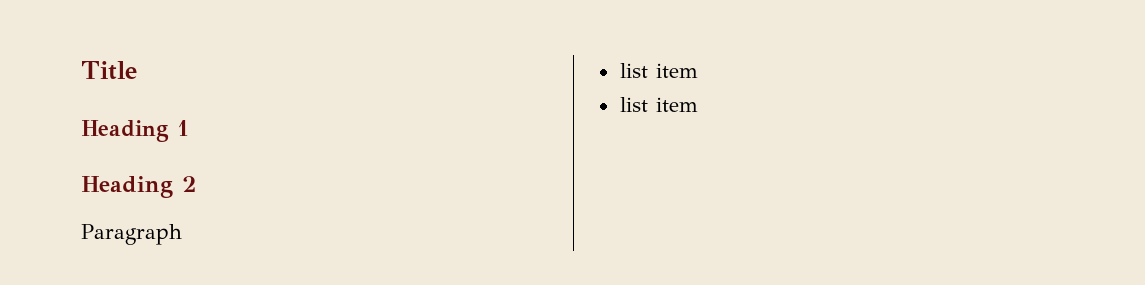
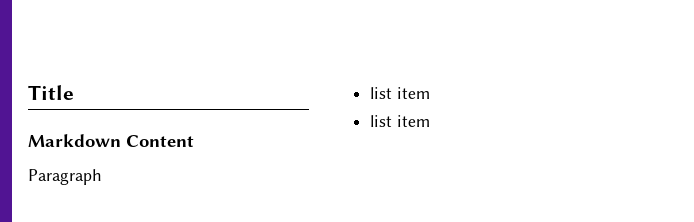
[81,120,189,142] [81,176,196,198] Heading 1 // Heading 2 -> [28,134,194,147] Markdown Content

